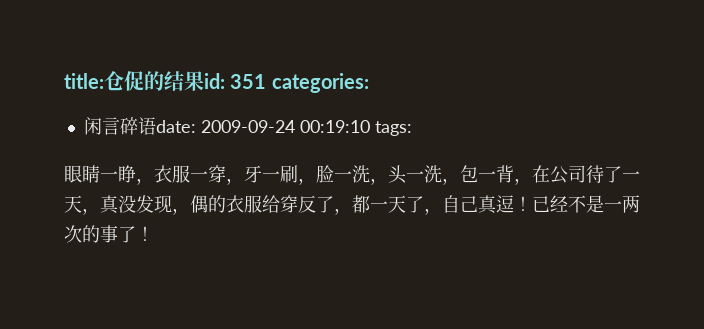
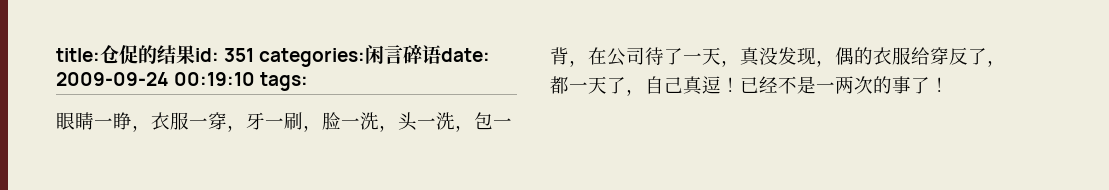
(369, 83) // -> (366, 57) none

